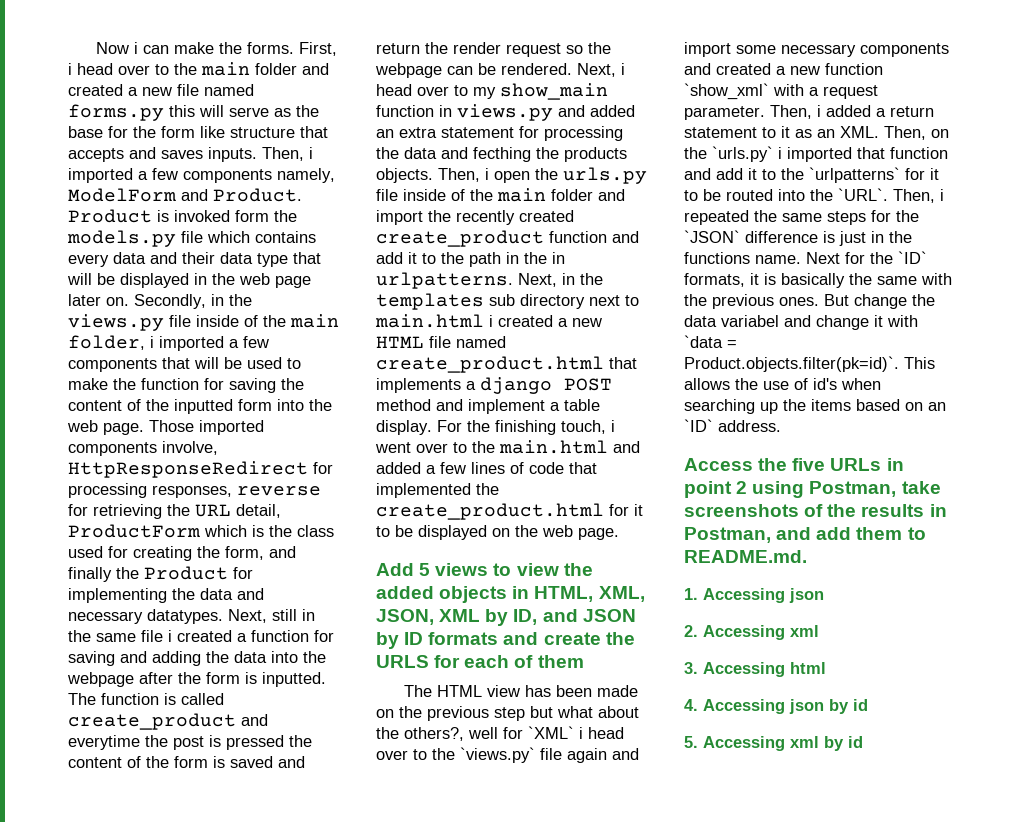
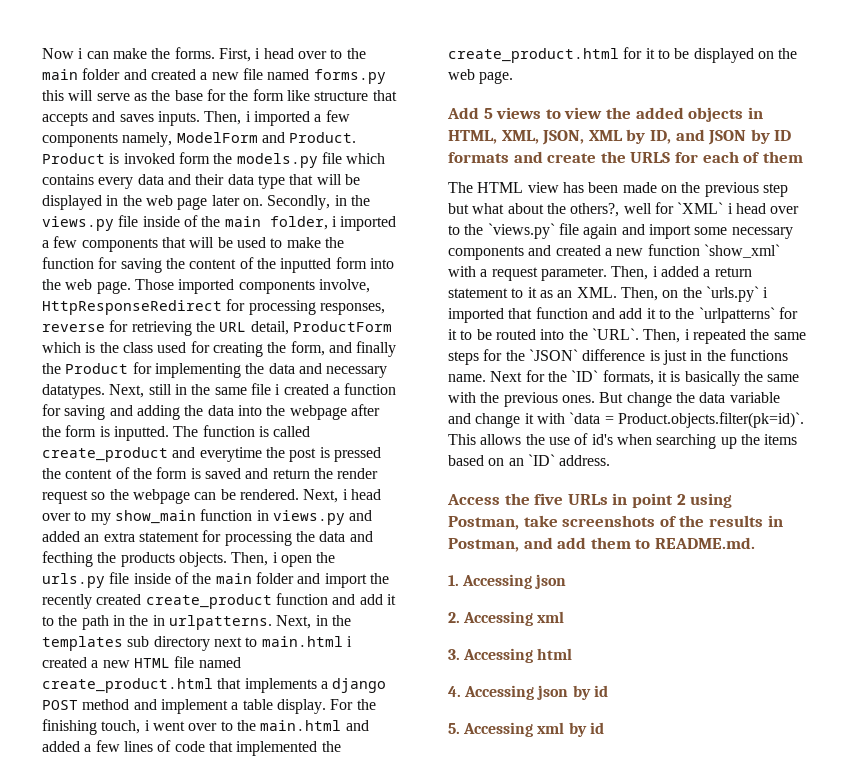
[721,315,779,327] variabel -> [729,392,780,403] variable

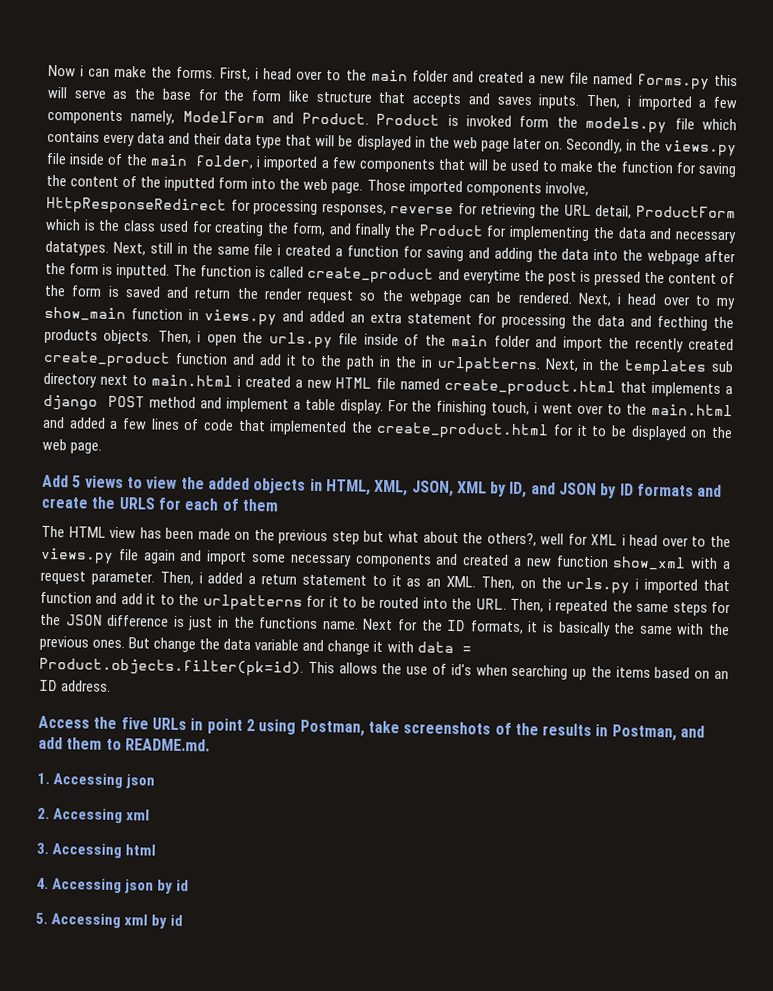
[677,202,800,214] [448,223,555,239] `XML` i head over to the `views.py` -> [590,534,731,548] [40,547,114,564] XML i head over to the views.py
[703,244,780,258] `show_xml` -> [612,556,687,571] show_xml
[705,286,759,302] `urls.py` -> [566,577,631,594] urls.py
[698,307,775,323] `urlpatterns` -> [202,594,303,611] urlpatterns
[591,328,639,340] `URL`. -> [475,598,507,610] URL.
[528,349,578,361] `JSON` -> [65,614,103,626] JSON
[571,370,599,382] `ID` -> [446,619,467,632] ID
[569,412,804,428] `data = Product.objects.filter(pk=id)`. -> [416,641,472,654] [39,657,304,677] data = Product.objects.filter(pk=id).
[527,454,555,466] `ID` -> [39,679,58,692] ID

